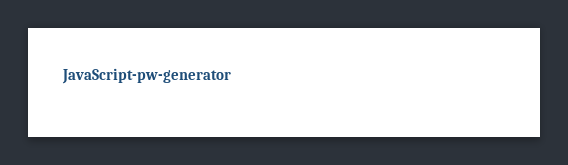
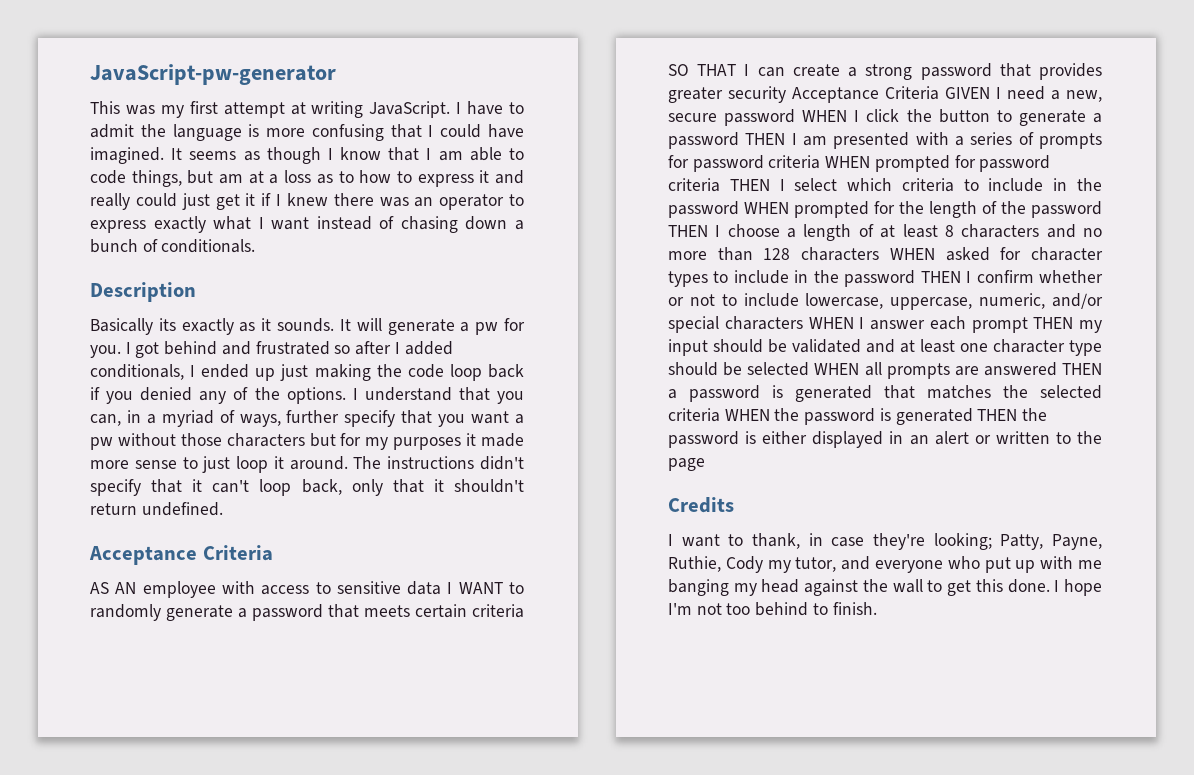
(231, 76) none -> [90,101,524,118] [90,124,524,141] [90,147,524,164] [90,170,524,187] [90,193,524,210] [90,216,524,233] [90,239,256,253] [90,282,196,302] [90,318,525,335] [90,341,453,358] [90,364,524,381] [90,387,524,404] [90,410,525,427] [90,433,525,450] [90,456,524,473] [90,479,524,496] [90,502,223,516] [89,545,273,565] [90,581,525,598] [90,604,524,621] [668,63,1102,80] [668,86,1102,103] [668,109,1102,126] [668,132,1102,149] [668,155,1051,172] [668,178,1102,192] [668,201,1102,218] [668,224,1102,241] [668,247,1103,261] [668,270,1103,287] [668,293,1103,310] [668,316,1102,333] [668,339,1102,356] [668,362,1102,379] [668,385,1102,402] [668,408,1048,425] [668,431,1102,448] [668,458,705,471] [668,497,734,513] [668,533,1102,550] [668,556,1102,573] [668,579,1102,596] [668,602,877,616] // This was my first attempt at writing JavaScript. I have to admit the language is more confusing that I could have imagined. It seems as though I know that I am able to code things, but am at a loss as to how to express it and really could just get it if I knew there was an operator to express exactly what I want instead of chasing down a bunch of conditionals. // Description // Basically its exactly as it sounds. It will generate a pw for you. I got behind and frustrated so after I added conditionals, I ended up just making the code loop back if you denied any of the options. I understand that you can, in a myriad of ways, further specify that you want a pw without those characters but for my purposes it made more sense to just loop it around. The instructions didn't specify that it can't loop back, only that it shouldn't return undefined. // Acceptance Criteria // AS AN employee with access to sensitive data I WANT to randomly generate a password that meets certain criteria SO THAT I can create a strong password that provides greater security Acceptance Criteria GIVEN I need a new, secure password WHEN I click the button to generate a password THEN I am presented with a series of prompts for password criteria WHEN prompted for password criteria THEN I select which criteria to include in the password WHEN prompted for the length of the password THEN I choose a length of at least 8 characters and no more than 128 characters WHEN asked for character types to include in the password THEN I confirm whether or not to include lowercase, uppercase, numeric, and/or special characters WHEN I answer each prompt THEN my input should be validated and at least one character type should be selected WHEN all prompts are answered THEN a password is generated that matches the selected criteria WHEN the password is generated THEN the password is either displayed in an alert or written to the page // Credits // I want to thank, in case they're looking; Patty, Payne, Ruthie, Cody my tutor, and everyone who put up with me banging my head against the wall to get this done. I hope I'm not too behind to finish.

